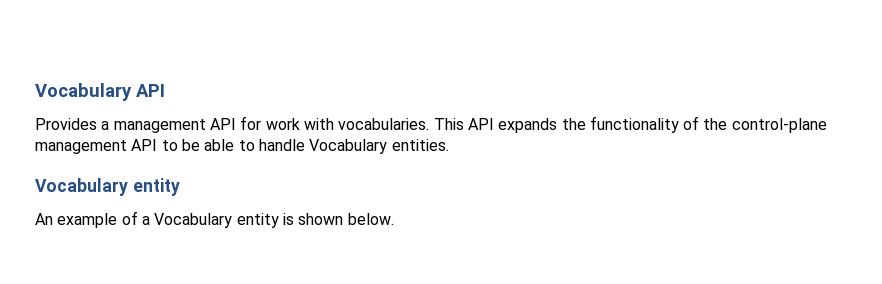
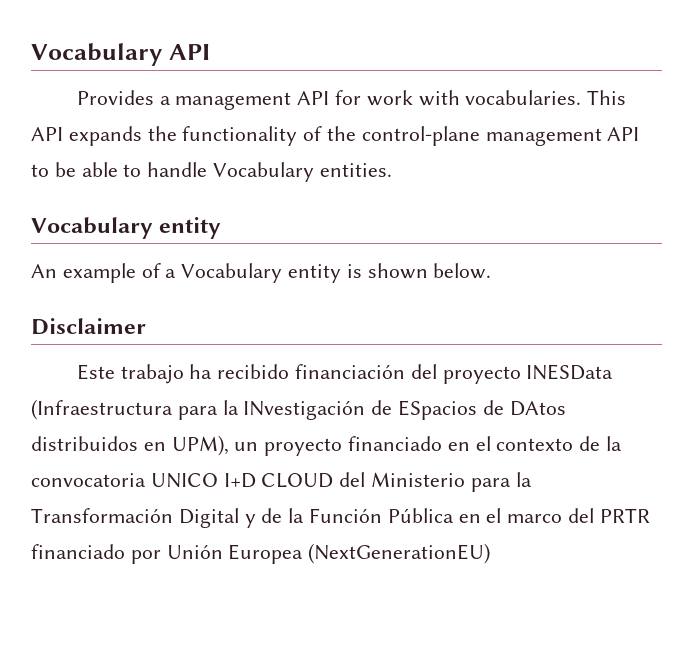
(394, 219) none -> [31,318,146,335] [76,364,614,384] [31,399,566,420] [31,435,623,456] [31,472,532,492] [31,508,650,528] [31,543,491,564] // Disclaimer // Este trabajo ha recibido financiación del proyecto INESData (Infraestructura para la INvestigación de ESpacios de DAtos distribuidos en UPM), un proyecto financiado en el contexto de la convocatoria UNICO I+D CLOUD del Ministerio para la Transformación Digital y de la Función Pública en el marco del PRTR financiado por Unión Europea (NextGenerationEU)

